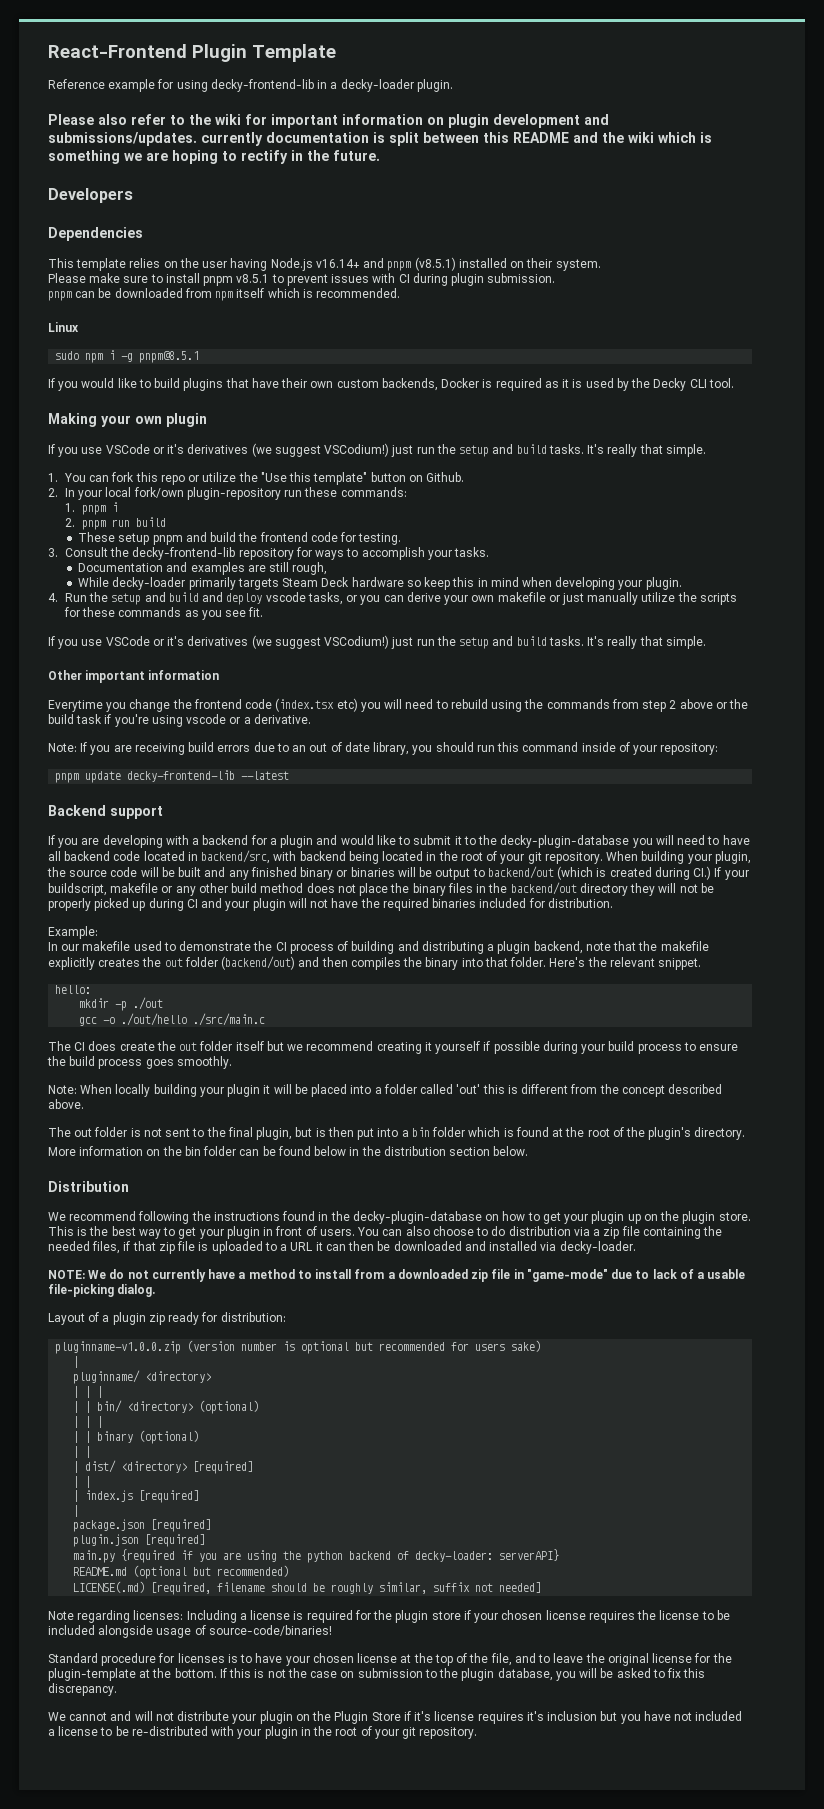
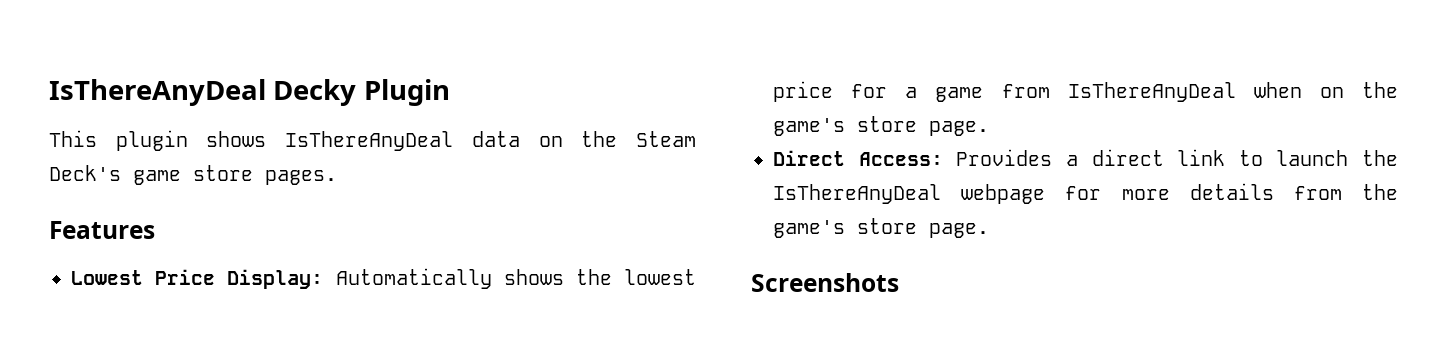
[48,44,336,62] [48,79,453,92] [48,114,609,128] [48,132,712,146] [48,150,380,164] [48,188,133,203] [48,227,143,241] [48,257,601,271] [48,273,556,286] [48,288,401,301] [48,322,79,332] [55,350,200,363] [48,378,734,391] [48,413,207,427] [48,443,706,457] [48,472,465,485] [48,487,407,500] [64,502,118,515] [64,517,166,530] [78,532,402,545] [48,547,490,560] [78,562,328,575] [78,577,682,590] [48,592,737,605] [63,607,264,620] [48,635,706,649] [48,670,220,683] [48,698,749,712] [48,714,311,727] [48,742,719,755] [55,770,290,783] [48,805,163,819] [48,835,750,848] [48,850,751,864] [47,866,749,880] [48,882,714,896] [48,898,613,911] [48,926,98,939] [48,941,709,954] [48,956,702,970] [55,985,92,994] [79,997,164,1011] [79,1013,266,1026] [48,1041,739,1054] [47,1056,232,1069] [48,1084,723,1097] [48,1099,84,1109] [48,1127,746,1140] [48,1146,529,1156] [48,1181,129,1192] [48,1211,751,1224] [48,1226,723,1239] [48,1241,636,1254] [48,1269,746,1282] [48,1284,156,1297] [48,1312,286,1325] [55,1340,542,1354] [73,1356,80,1368] [73,1370,212,1384] [73,1386,104,1398] [73,1400,260,1414] [73,1416,104,1428] [73,1430,200,1444] [73,1446,92,1458] [73,1460,254,1474] [73,1476,92,1488] [73,1490,200,1503] [73,1505,80,1517] [73,1519,212,1532] [73,1534,206,1547] [73,1549,560,1563] [73,1565,290,1579] [73,1581,542,1595] [48,1610,730,1623] [48,1625,332,1638] [48,1653,732,1666] [48,1668,706,1681] [48,1683,117,1696] [48,1711,743,1724] [48,1726,478,1739] React-Frontend Plugin Template // Reference example for using decky-frontend-lib in a decky-loader plugin. // Please also refer to the wiki for important information on plugin development and submissions/updates. currently documentation is split between this README and the wiki which is something we are hoping to rectify in the future. // Developers // Dependencies // This template relies on the user having Node.js v16.14+ and pnpm (v8.5.1) installed on their system. // Please make sure to install pnpm v8.5.1 to prevent issues with CI during plugin submission. // pnpm can be downloaded from npm itself which is recommended. // Linux // sudo npm i -g pnpm@8.5.1 // If you would like to build plugins that have their own custom backends, Docker is required as it is used by the Decky CLI tool. // Making your own plugin // If you use VSCode or it's derivatives (we suggest VSCodium!) just run the setup and build tasks. It's really that simple. // 1. You can fork this repo or utilize the "Use this template" button on Github. // 2. In your local fork/own plugin-repository run these commands: // 1. pnpm i // 2. pnpm run build // These setup pnpm and build the frontend code for testing. // 3. Consult the decky-frontend-lib repository for ways to accomplish your tasks. // Documentation and examples are still rough, // While decky-loader primarily targets Steam Deck hardware so keep this in mind when developing your plugin. // 4. Run the setup and build and deploy vscode tasks, or you can derive your own makefile or just manually utilize the scripts for these commands as you see fit. // If you use VSCode or it's derivatives (we suggest VSCodium!) just run the setup and build tasks. It's really that simple. // Other important information // Everytime you change the frontend code (index.tsx etc) you will need to rebuild using the commands from step 2 above or the build task if you're using vscode or a derivative. // Note: If you are receiving build errors due to an out of date library, you should run this command inside of your repository: // pnpm update decky-frontend-lib --latest // Backend support // If you are developing with a backend for a plugin and would like to submit it to the decky-plugin-database you will need to have all backend code located in backend/src, with backend being located in the root of your git repository. When building your plugin, the source code will be built and any finished binary or binaries will be output to backend/out (which is created during CI.) If your buildscript, makefile or any other build method does not place the binary files in the backend/out directory they will not be properly picked up during CI and your plugin will not have the required binaries included for distribution. // Example: // In our makefile used to demonstrate the CI process of building and distributing a plugin backend, note that the makefile explicitly creates the out folder (backend/out) and then compiles the binary into that folder. Here's the relevant snippet. // hello: // mkdir -p ./out // gcc -o ./out/hello ./src/main.c // The CI does create the out folder itself but we recommend creating it yourself if possible during your build process to ensure the build process goes smoothly. // Note: When locally building your plugin it will be placed into a folder called 'out' this is different from the concept described above. // The out folder is not sent to the final plugin, but is then put into a bin folder which is found at the root of the plugin's directory. // More information on the bin folder can be found below in the distribution section below. // Distribution // We recommend following the instructions found in the decky-plugin-database on how to get your plugin up on the plugin store. This is the best way to get your plugin in front of users. You can also choose to do distribution via a zip file containing the needed files, if that zip file is uploaded to a URL it can then be downloaded and installed via decky-loader. // NOTE: We do not currently have a method to install from a downloaded zip file in "game-mode" due to lack of a usable file-picking dialog. // Layout of a plugin zip ready for distribution: // pluginname-v1.0.0.zip (version number is optional but recommended for users sake) // | // pluginname/ <directory> // | | | // | | bin/ <directory> (optional) // | | | // | | binary (optional) // | | // | dist/ <directory> [required] // | | // | index.js [required] // | // package.json [required] // plugin.json [required] // main.py {required if you are using the python backend of decky-loader: serverAPI} // README.md (optional but recommended) // LICENSE(.md) [required, filename should be roughly similar, suffix not needed] // Note regarding licenses: Including a license is required for the plugin store if your chosen license requires the license to be included alongside usage of source-code/binaries! // Standard procedure for licenses is to have your chosen license at the top of the file, and to leave the original license for the plugin-template at the bottom. If this is not the case on submission to the plugin database, you will be asked to fix this discrepancy. // We cannot and will not distribute your plugin on the Plugin Store if it's license requires it's inclusion but you have not included a license to be re-distributed with your plugin in the root of your git repository. -> [49,79,450,106] [49,130,696,151] [49,165,337,185] [49,221,155,239] [71,268,696,289] [773,81,1398,102] [773,116,989,136] [773,149,1398,166] [773,183,1398,204] [773,218,989,238] [751,273,899,292] IsThereAnyDeal Decky Plugin // This plugin shows IsThereAnyDeal data on the Steam Deck's game store pages. // Features // Lowest Price Display: Automatically shows the lowest price for a game from IsThereAnyDeal when on the game's store page. // Direct Access: Provides a direct link to launch the IsThereAnyDeal webpage for more details from the game's store page. // Screenshots

